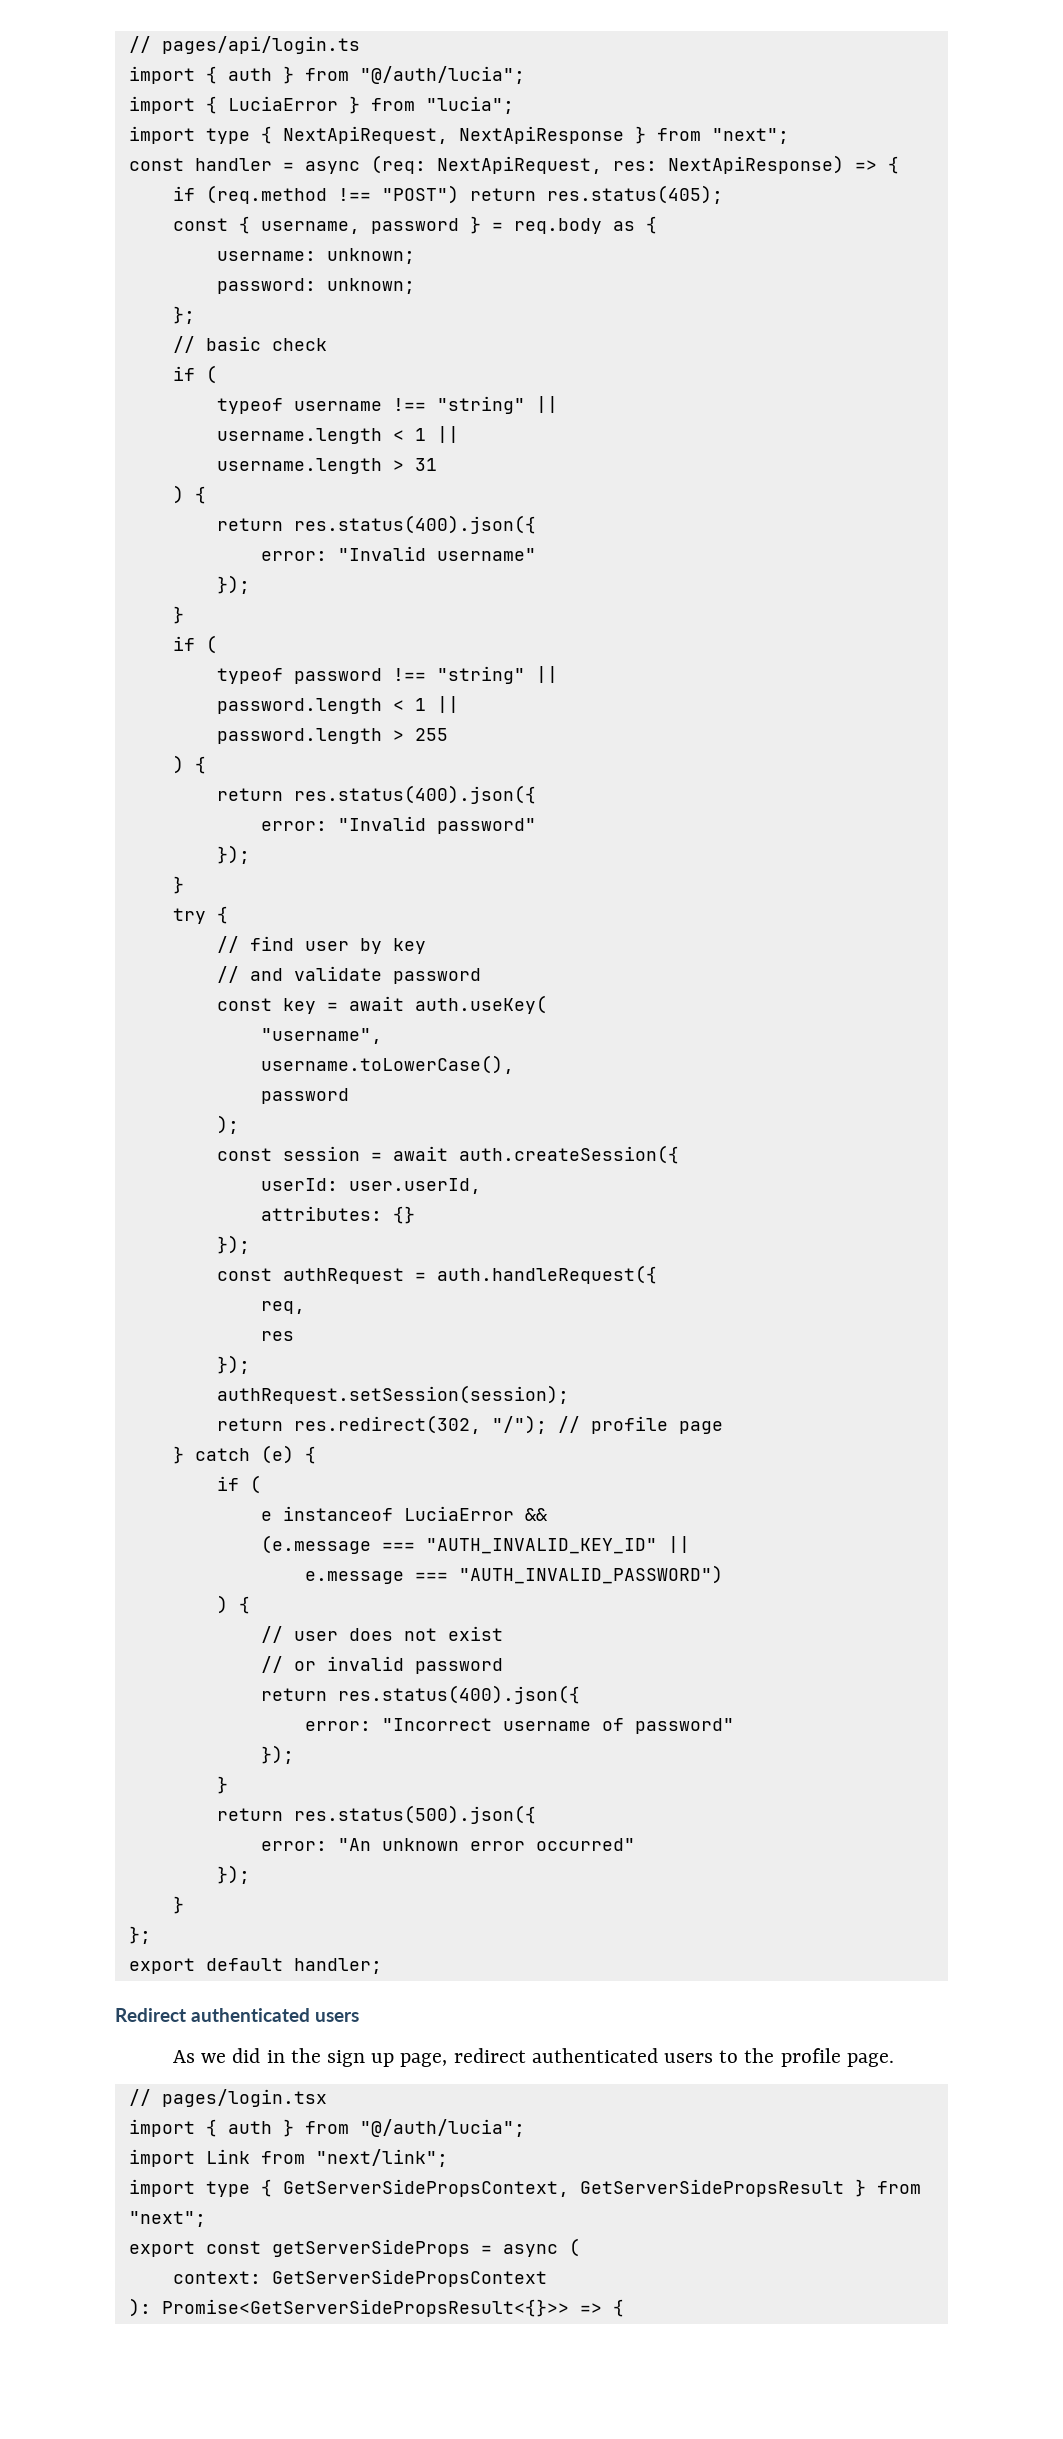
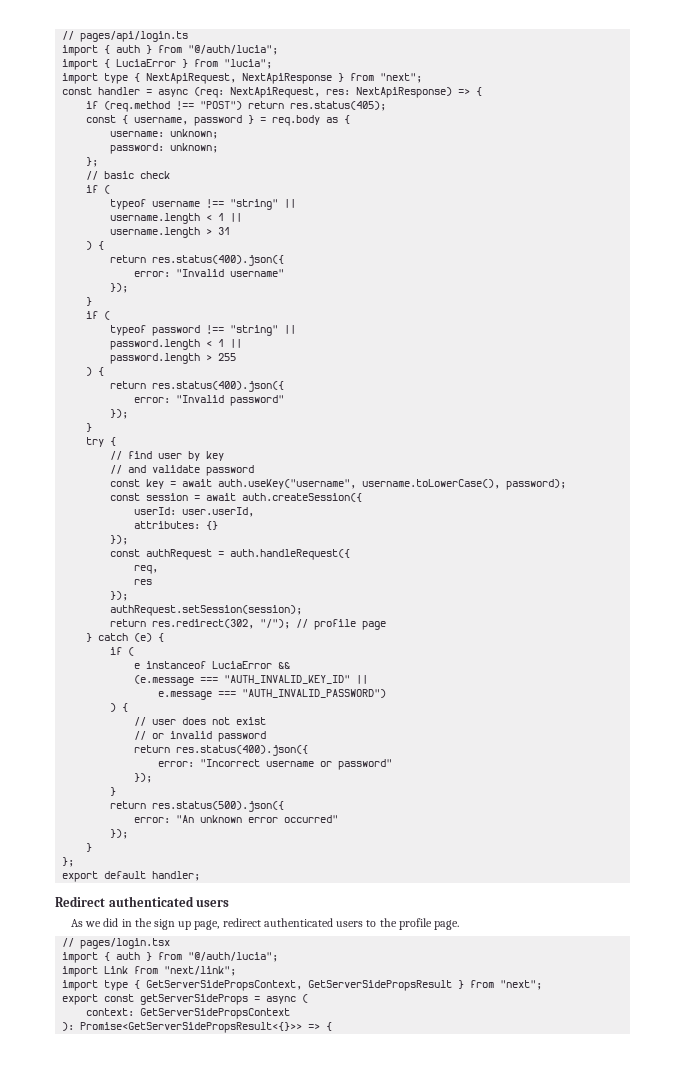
[414,995,547,1014] [260,1028,382,1044] auth.useKey( // "username", // -> [218,479,357,489] auth.useKey("username",
[260,1088,349,1104] [216,1115,239,1134] // password // ); -> [506,479,567,490] password);
[601,1718,624,1731] of -> [320,761,333,767] or

